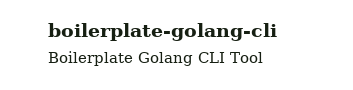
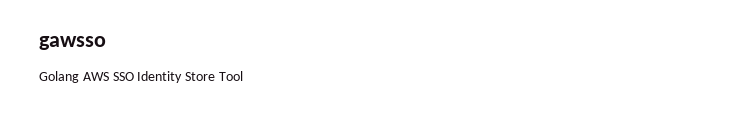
[48,23,277,41] [48,51,225,66] boilerplate-golang-cli // Boilerplate Golang CLI -> [39,36,106,50] [39,71,216,83] gawsso // Golang AWS SSO Identity Store

